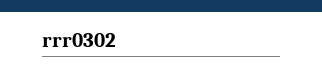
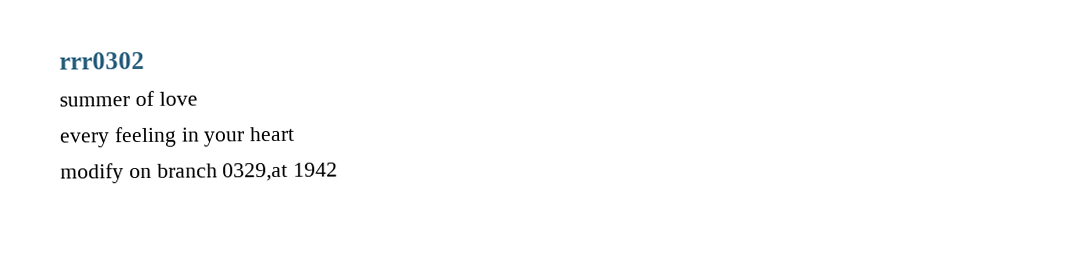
(116, 40) none -> [59,90,198,107] [59,126,296,148] [60,162,339,184] // summer of love // every feeling in your heart // modify on branch 0329,at 1942

